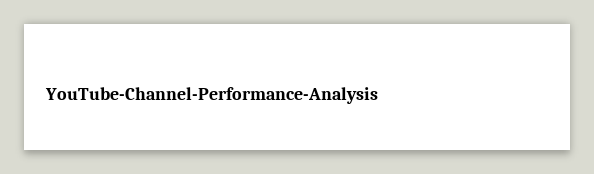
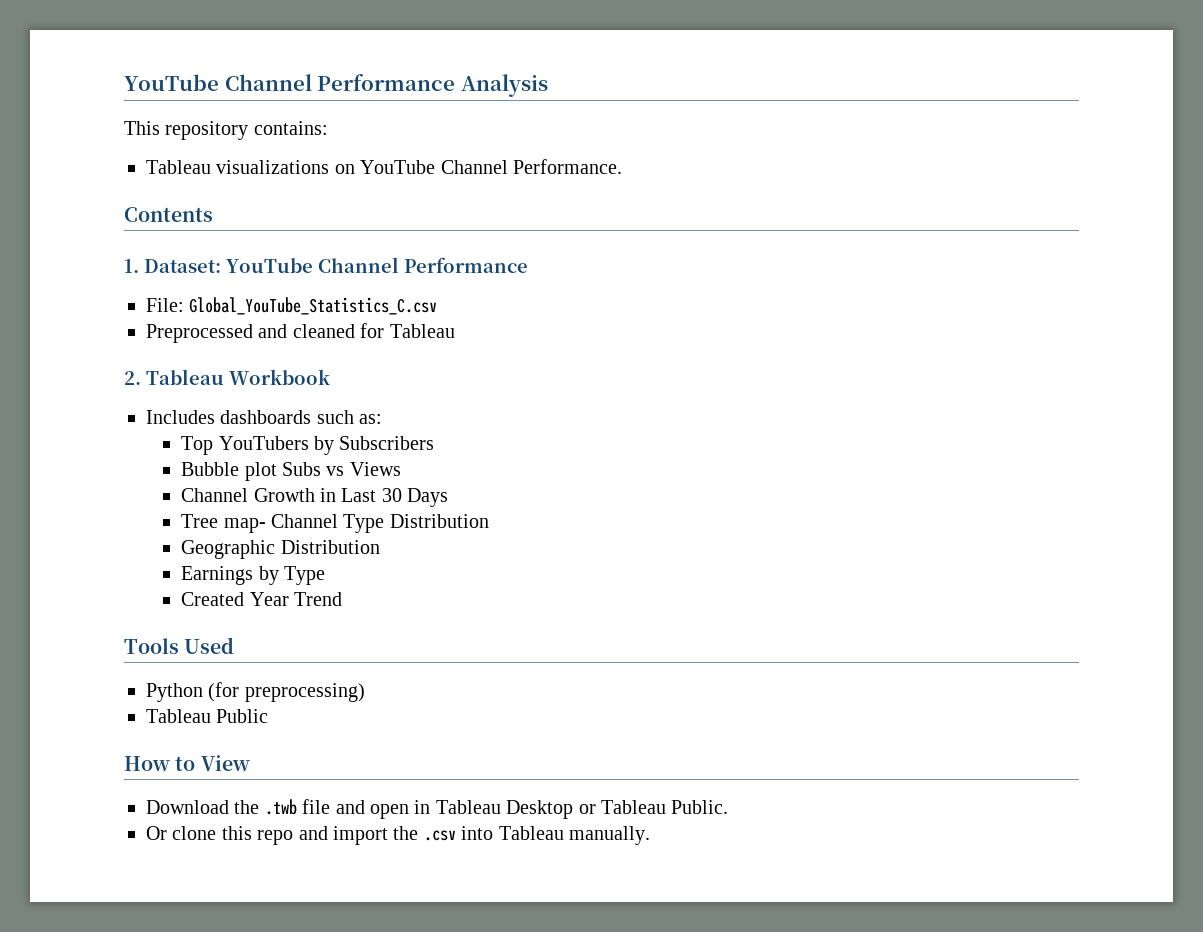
[45,87,378,104] YouTube-Channel-Performance-Analysis -> [124,74,548,97] [124,121,328,140] [146,159,622,174] [124,207,213,222] [124,257,528,273] [146,297,438,315] [146,323,455,343] [124,369,330,385] [146,410,383,424] [181,436,435,455] [181,462,401,481] [181,488,449,507] [181,514,489,533] [181,540,380,559] [181,566,325,585] [181,592,342,606] [124,637,235,654] [146,682,365,702] [146,709,269,723] [124,755,250,771] [146,799,729,819] [146,826,650,845] YouTube Channel Performance Analysis // This repository contains: // Tableau visualizations on YouTube Channel Performance. // Contents // 1. Dataset: YouTube Channel Performance // File: Global_YouTube_Statistics_C.csv // Preprocessed and cleaned for Tableau // 2. Tableau Workbook // Includes dashboards such as: // Top YouTubers by Subscribers // Bubble plot Subs vs Views // Channel Growth in Last 30 Days // Tree map- Channel Type Distribution // Geographic Distribution // Earnings by Type // Created Year Trend // Tools Used // Python (for preprocessing) // Tableau Public // How to View // Download the .twb file and open in Tableau Desktop or Tableau Public. // Or clone this repo and import the .csv into Tableau manually.

